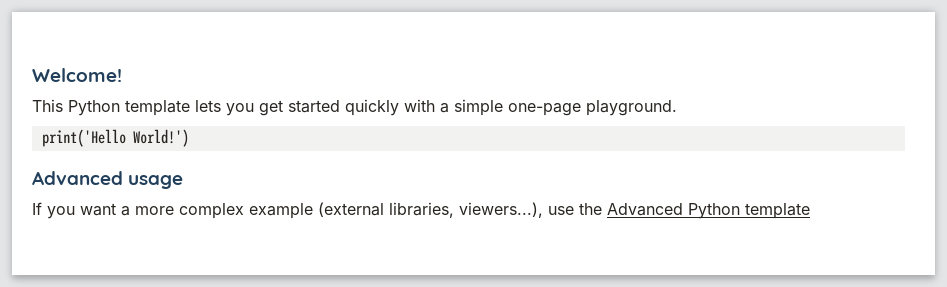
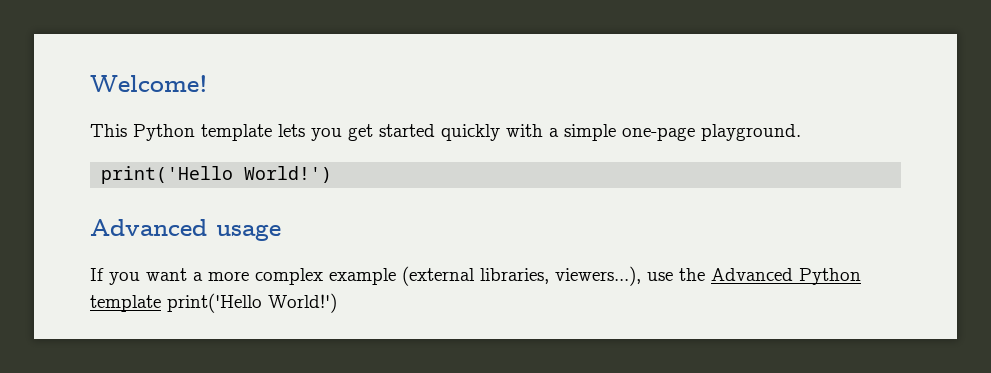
(810, 211) none -> [167,293,337,313] print('Hello World!')

